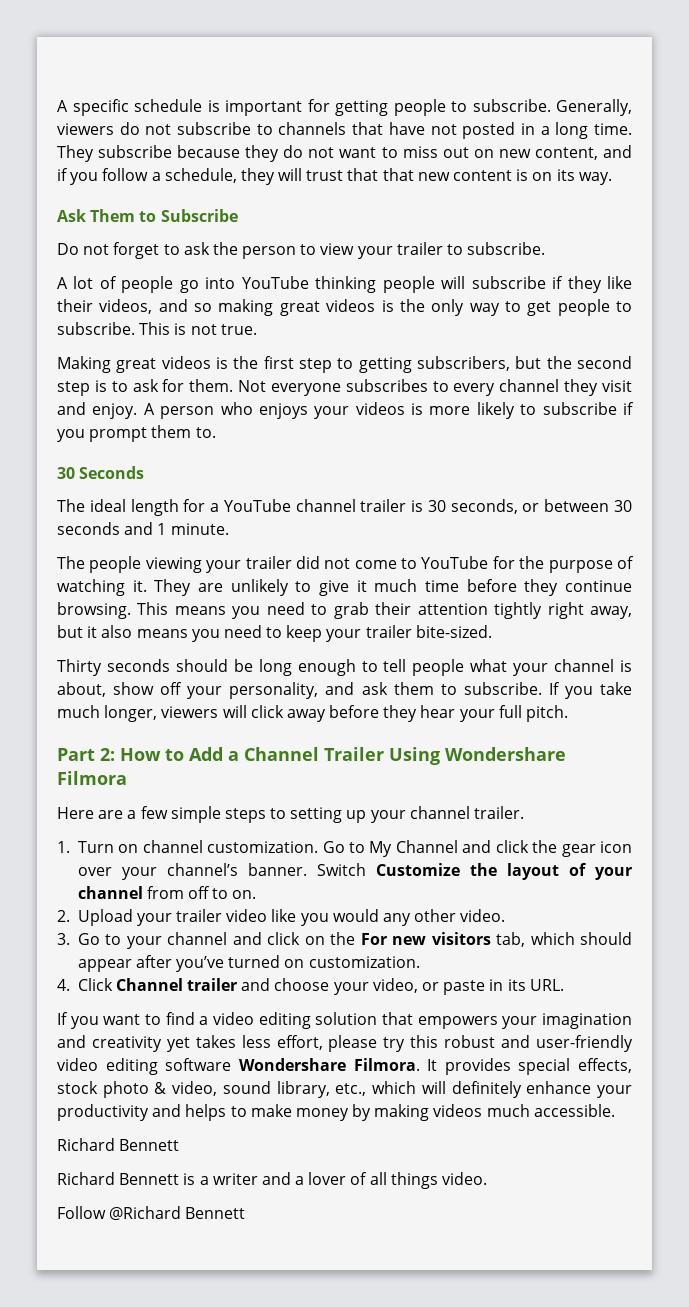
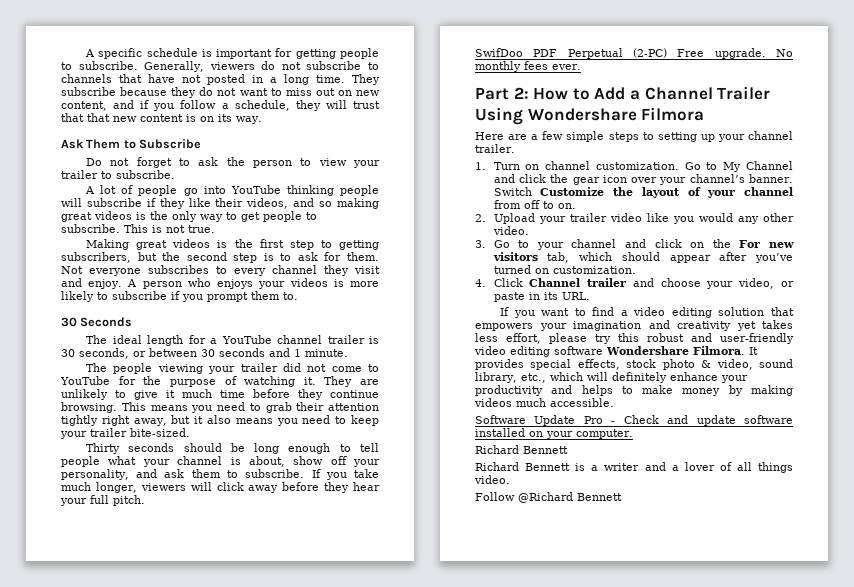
(569, 713) none -> [475,48,793,59] [475,61,581,72] // SwifDoo PDF Perpetual (2-PC) Free upgrade. No monthly fees ever.
(615, 1110) none -> [475,415,793,426] [475,428,633,439] // Software Update Pro - Check and update software installed on your computer.

